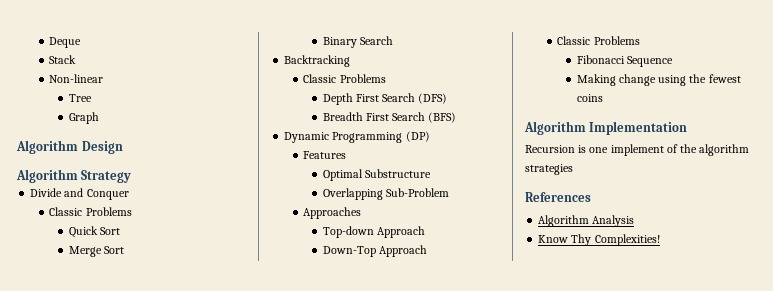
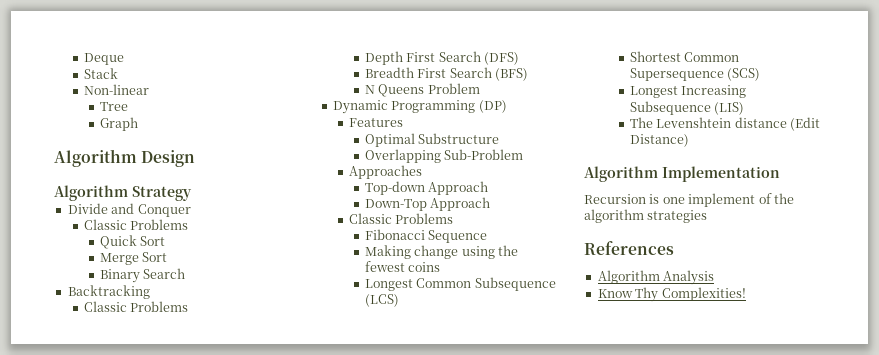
(457, 117) none -> [364,83,480,97] // N Queens Problem
(603, 98) none -> [364,277,556,291] [364,294,399,307] [629,51,740,62] [629,68,761,81] [629,85,747,98] [629,101,745,115] [629,117,821,131] [629,134,689,147] // Longest Common Subsequence (LCS) // Shortest Common Supersequence (SCS) // Longest Increasing Subsequence (LIS) // The Levenshtein distance (Edit Distance)

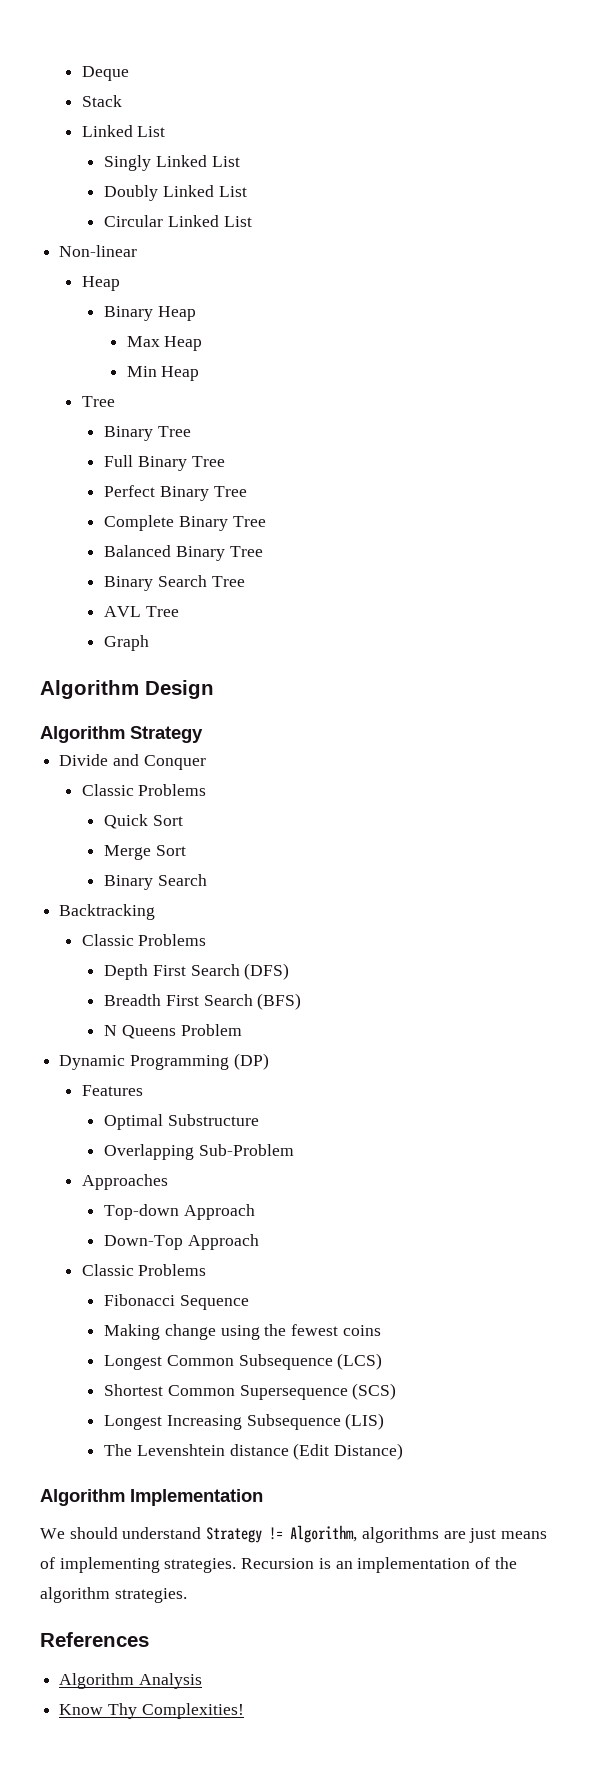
[83,84,149,95] Non-linear // -> [81,125,166,137] [104,155,240,171] [104,185,247,201] [104,215,252,227] [59,245,138,257] [81,276,120,291] [104,306,196,321] [126,336,203,351] [126,366,200,381] [81,396,115,407] [104,426,191,441] [104,455,225,471] [104,485,247,501] [104,515,266,531] [104,545,263,561] [104,575,245,591] [104,606,142,617] Linked List // Singly Linked List // Doubly Linked List // Circular Linked List // Non-linear // Heap // Binary Heap // Max Heap // Min Heap // Tree // Binary Tree // Full Binary Tree // Perfect Binary Tree // Complete Binary Tree // Balanced Binary Tree // Binary Search Tree // AVL
[584,193,756,207] Recursion is one implement -> [40,1525,548,1543] [40,1557,471,1573] We should understand Strategy != Algorithm, algorithms are just means of implementing strategies. Recursion is an implementation
[647,210,708,223] strategies -> [114,1588,187,1603] strategies.

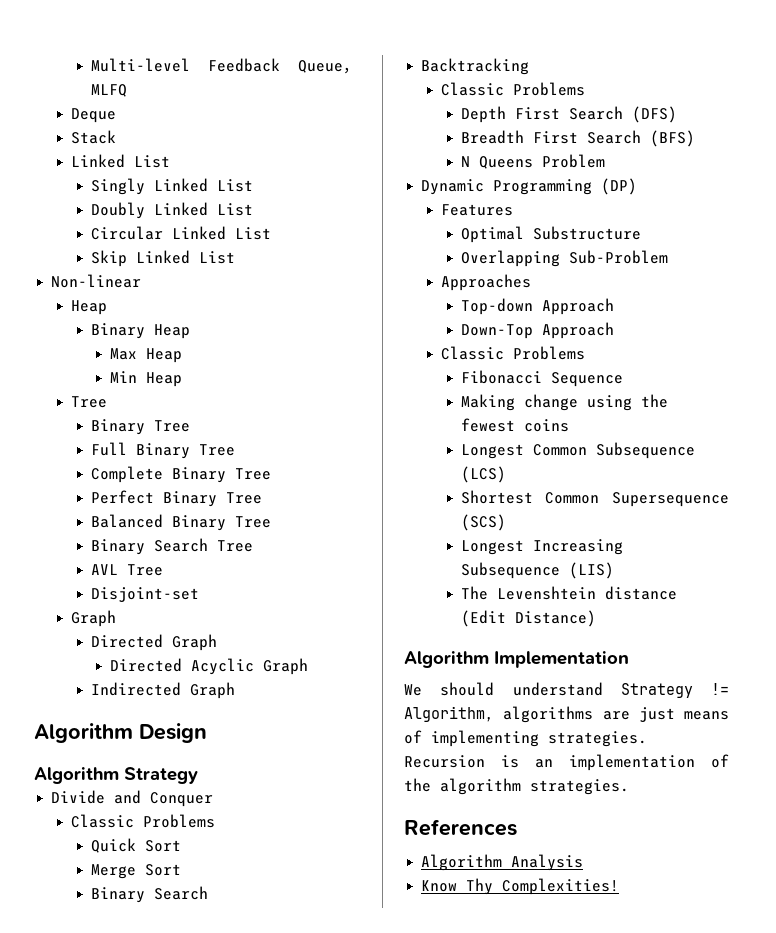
(81, 73) none -> [90,58,359,74] [90,84,127,97] Multi-level Feedback Queue，MLFQ //
(252, 221) none -> [90,250,235,267] // Skip Linked List
[104,485,247,501] [104,515,175,531] Perfect Binary Tree // Complete -> [90,466,271,483] [90,490,154,504] Complete Binary Tree // Perfect
(179, 611) none -> [90,587,199,602] [70,610,116,627] [90,634,217,651] [110,658,309,675] [90,682,181,696] Disjoint-set // Graph // Directed Graph // Directed Acyclic Graph // Indirected

